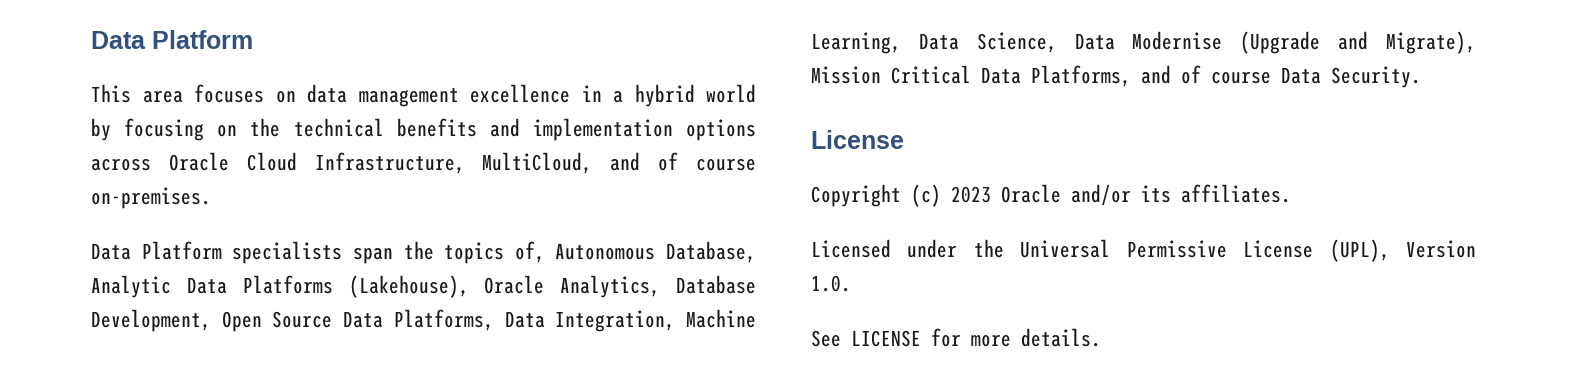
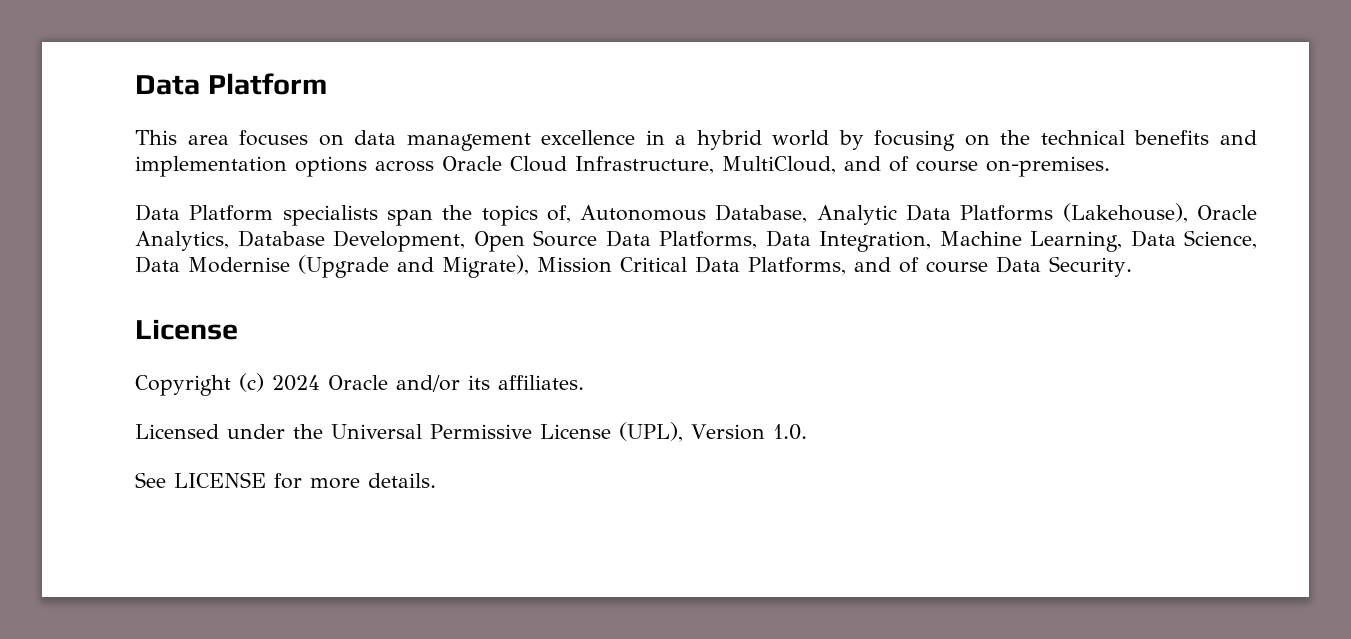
[951,186,991,203] 2023 -> [272,375,320,391] 2024

